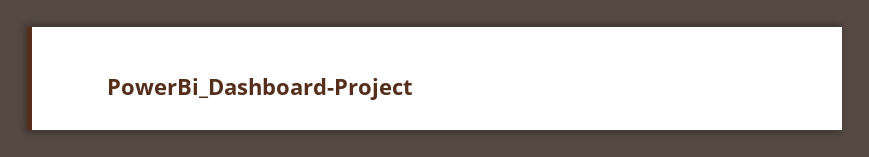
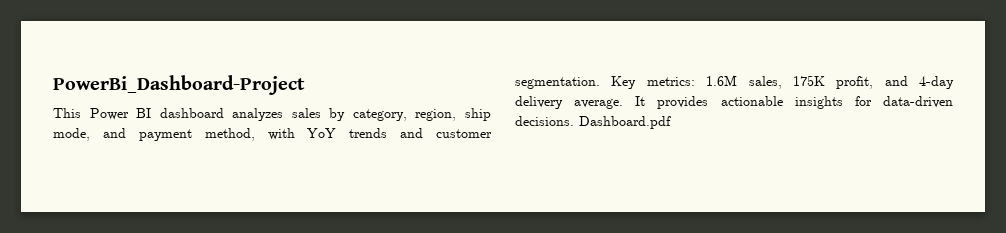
(413, 89) none -> [53,108,491,121] [53,128,492,141] [515,75,954,89] [515,96,953,109] [515,116,671,129] // This Power BI dashboard analyzes sales by category, region, ship mode, and payment method, with YoY trends and customer segmentation. Key metrics: 1.6M sales, 175K profit, and 4-day delivery average. It provides actionable insights for data-driven decisions. Dashboard.pdf

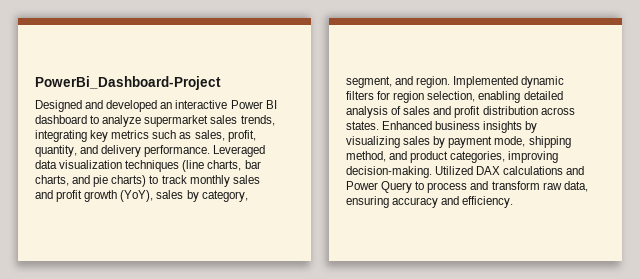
[53,108,491,121] [53,128,492,141] [515,75,954,89] [515,96,953,109] [515,116,671,129] This Power BI dashboard analyzes sales by category, region, ship mode, and payment method, with YoY trends and customer segmentation. Key metrics: 1.6M sales, 175K profit, and 4-day delivery average. It provides actionable insights for data-driven decisions. Dashboard.pdf -> [35,100,277,112] [35,115,275,127] [35,130,256,142] [35,145,266,157] [35,160,261,172] [35,175,260,187] [35,190,248,202] [346,76,565,88] [346,91,563,103] [346,106,575,118] [346,121,538,133] [346,136,571,148] [346,151,559,163] [346,166,585,178] [346,181,588,193] [346,196,514,208] Designed and developed an interactive Power BI dashboard to analyze supermarket sales trends, integrating key metrics such as sales, profit, quantity, and delivery performance. Leveraged data visualization techniques (line charts, bar charts, and pie charts) to track monthly sales and profit growth (YoY), sales by category, segment, and region. Implemented dynamic filters for region selection, enabling detailed analysis of sales and profit distribution across states. Enhanced business insights by visualizing sales by payment mode, shipping method, and product categories, improving decision-making. Utilized DAX calculations and Power Query to process and transform raw data, ensuring accuracy and efficiency.

